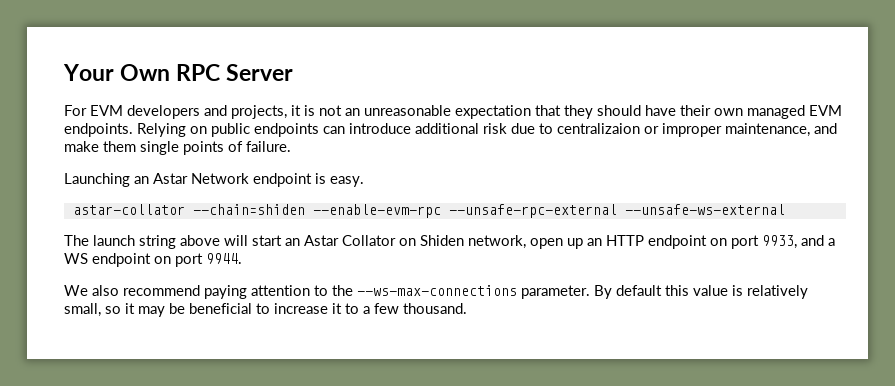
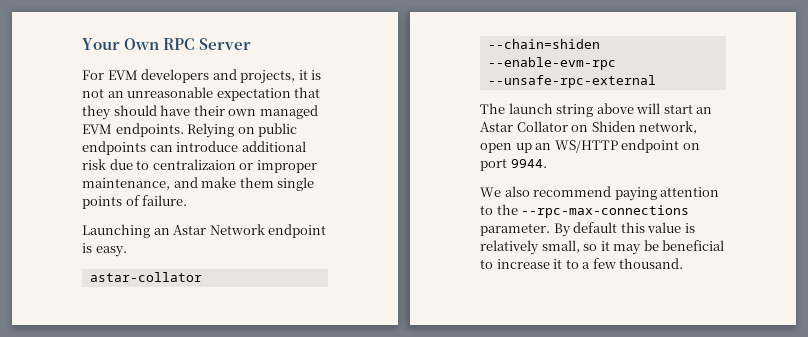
[624,204,785,215] --unsafe-ws-external -> (656, 81) none
[606,235,835,249] [64,253,88,264] HTTP endpoint on port 9933, and a WS -> [554,140,618,153] WS/HTTP
[357,285,517,296] --ws-max-connections -> [521,205,690,218] --rpc-max-connections

